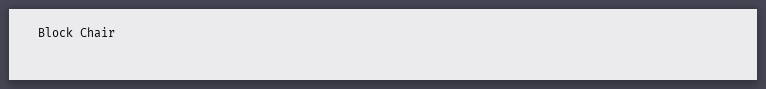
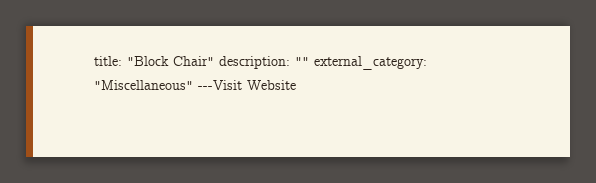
[38,27,115,38] Block Chair -> [94,56,427,70] [94,80,296,90] title: "Block Chair" description: "" external_category: "Miscellaneous" ---Visit Website

